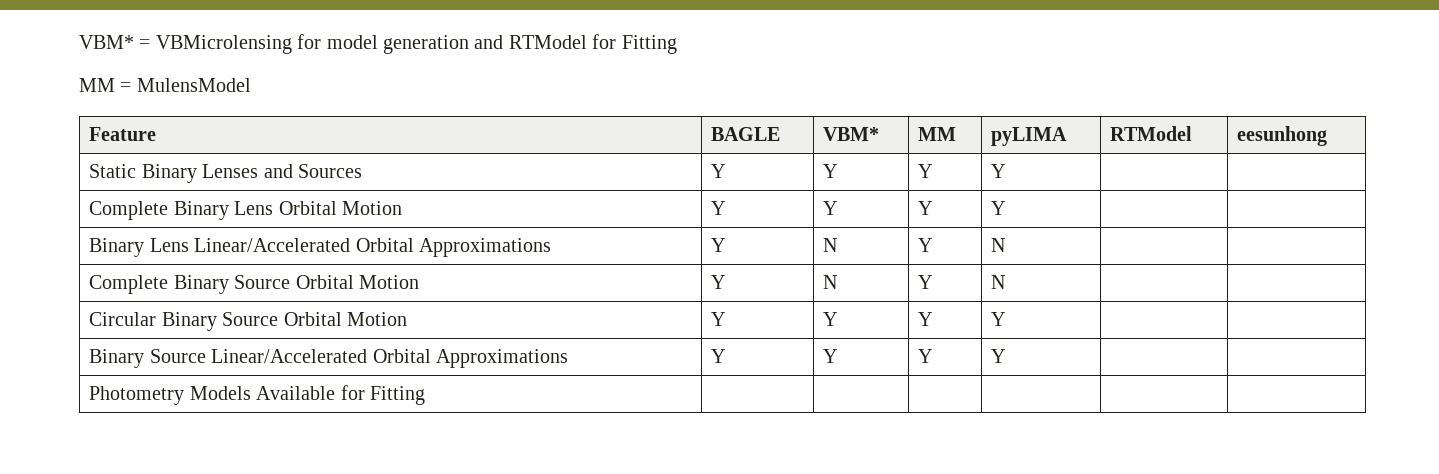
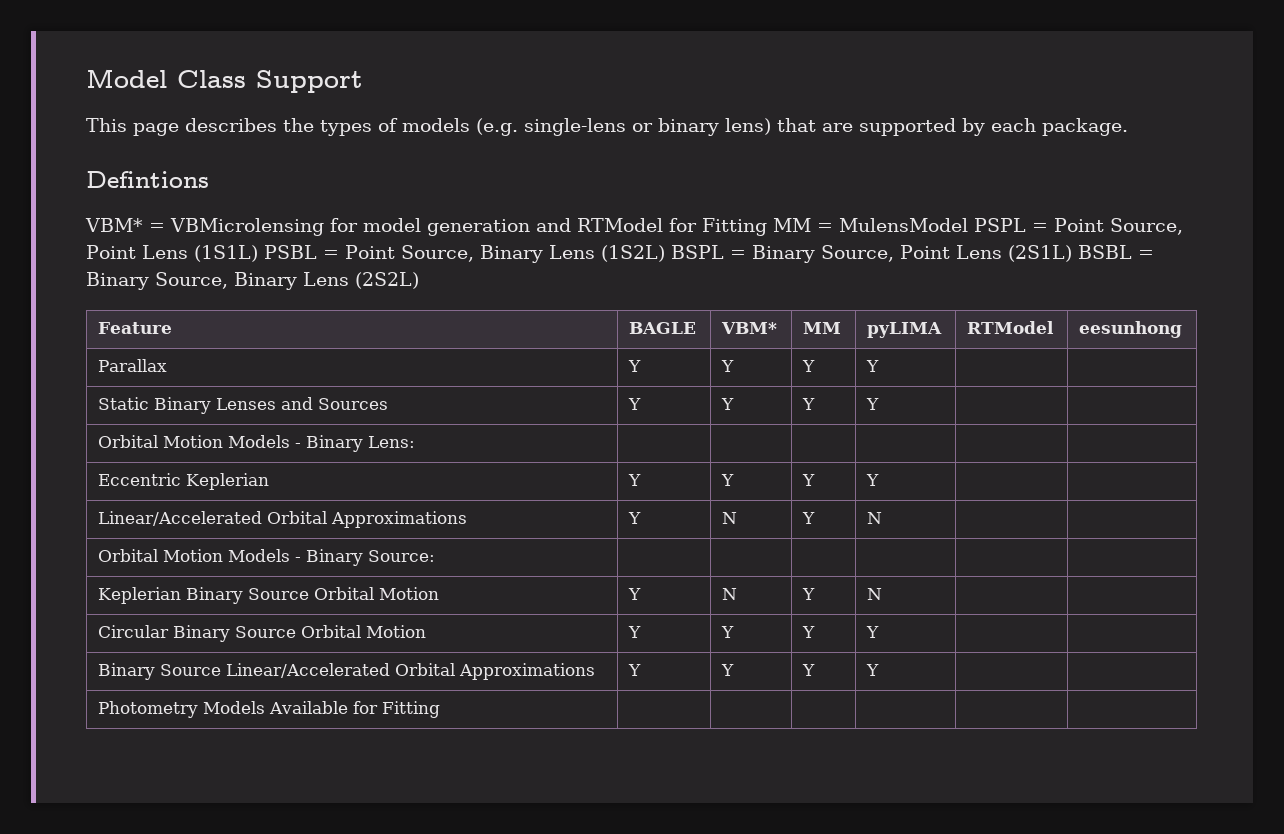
(79, 42) none -> [86,69,363,93] [86,118,1128,136] [86,171,209,188] Model Class Support // This page describes the types of models (e.g. single-lens or binary lens) that are supported by each package. // Defintions //
(677, 44) // -> (767, 227) none
(251, 85) none -> [974,218,1183,235] [86,245,1154,263] [86,272,419,290] PSPL = Point Source, Point Lens (1S1L) PSBL = Point Source, Binary Lens (1S2L) BSPL = Binary Source, Point Lens (2S1L) BSBL = Binary Source, Binary Lens (2S2L)
(1328, 136) none -> [98,359,168,372] [628,360,642,372] [721,360,735,372] [802,360,816,372] [866,360,880,372] // Parallax | Y | Y | Y | Y | |
[89,201,402,220] [711,201,726,215] [823,201,838,215] [918,201,933,215] [991,201,1006,215] [89,238,189,257] Complete Binary Lens Orbital Motion | Y | Y | Y | Y | | // Binary Lens -> [98,435,416,452] [98,473,270,490] [628,474,642,486] [721,474,735,486] [802,474,816,486] [866,474,880,486] Orbital Motion Models - Binary Lens: | | | | | | // Eccentric Keplerian | Y | Y | Y | Y | | //
[89,275,169,294] Complete -> [98,549,436,566] [98,587,182,604] Orbital Motion Models - Binary Source: | | | | | | // Keplerian

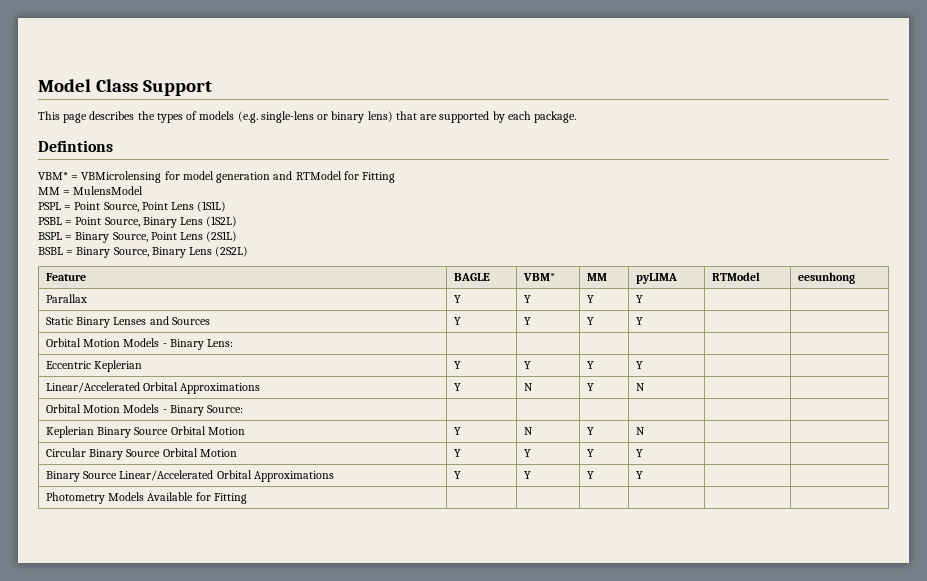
(767, 227) none -> (396, 177) //
(968, 225) none -> (144, 190) //
(258, 253) none -> (227, 206) //
(665, 253) none -> (238, 221) //
(1072, 253) none -> (238, 236) //

